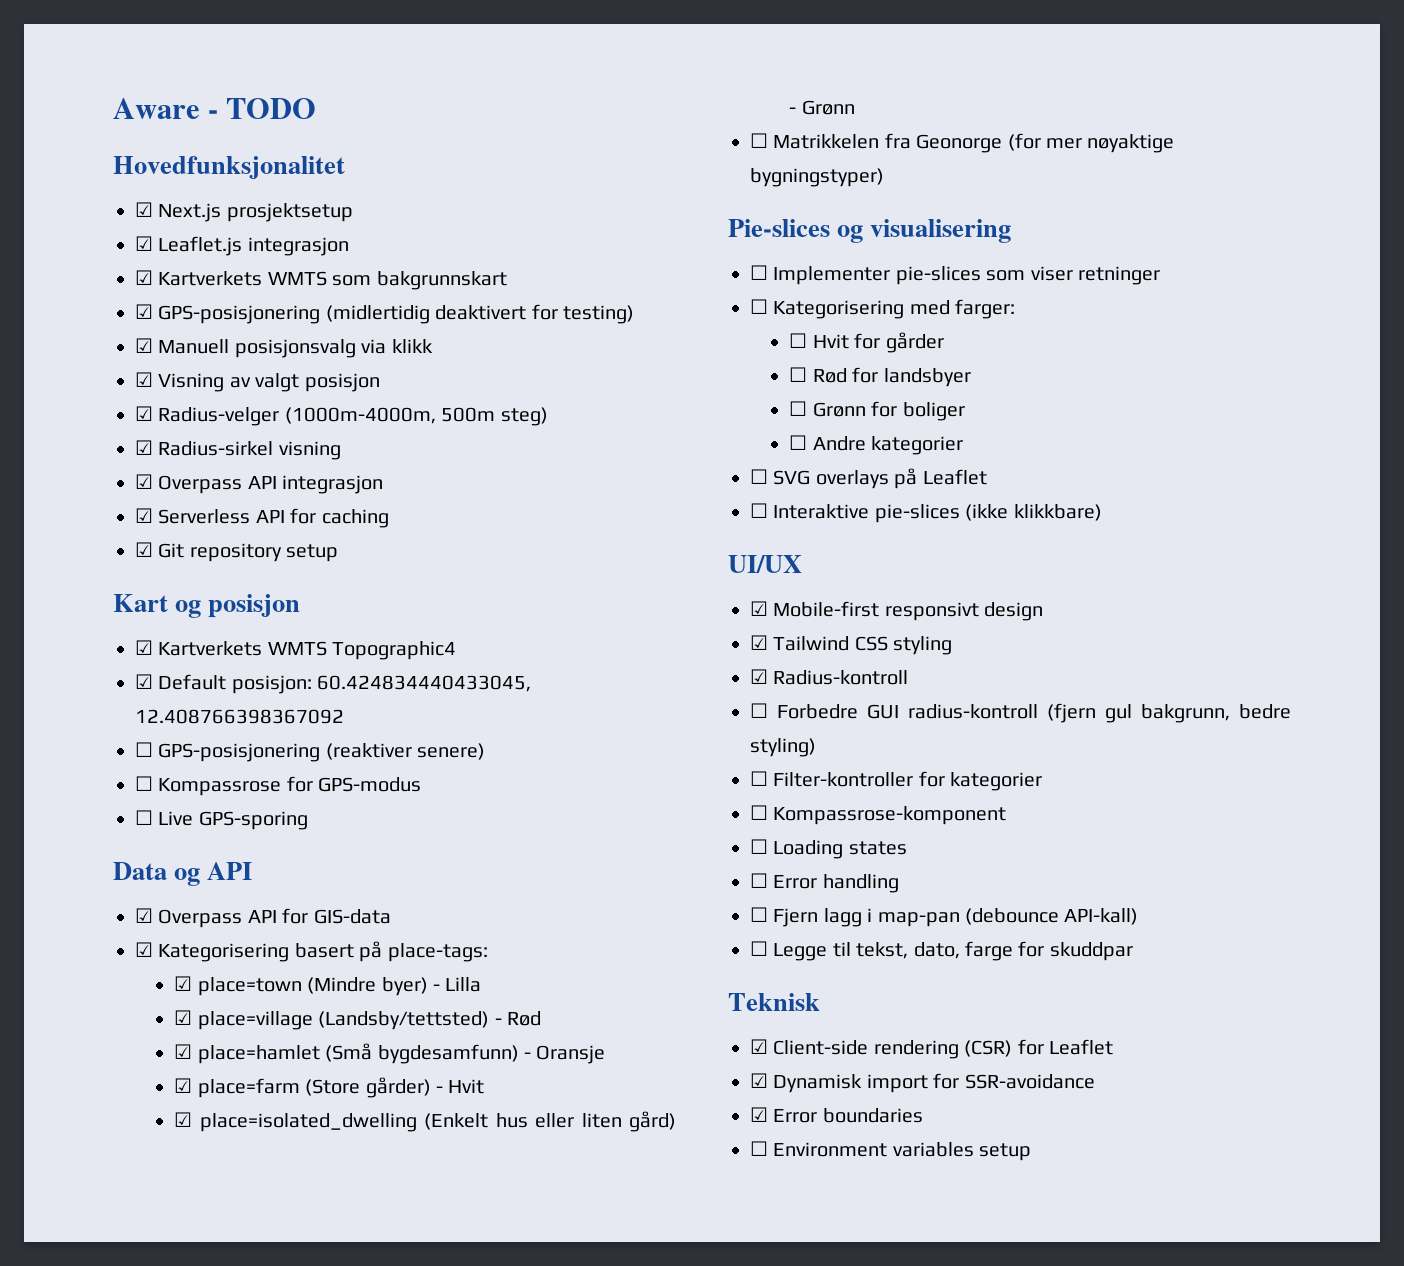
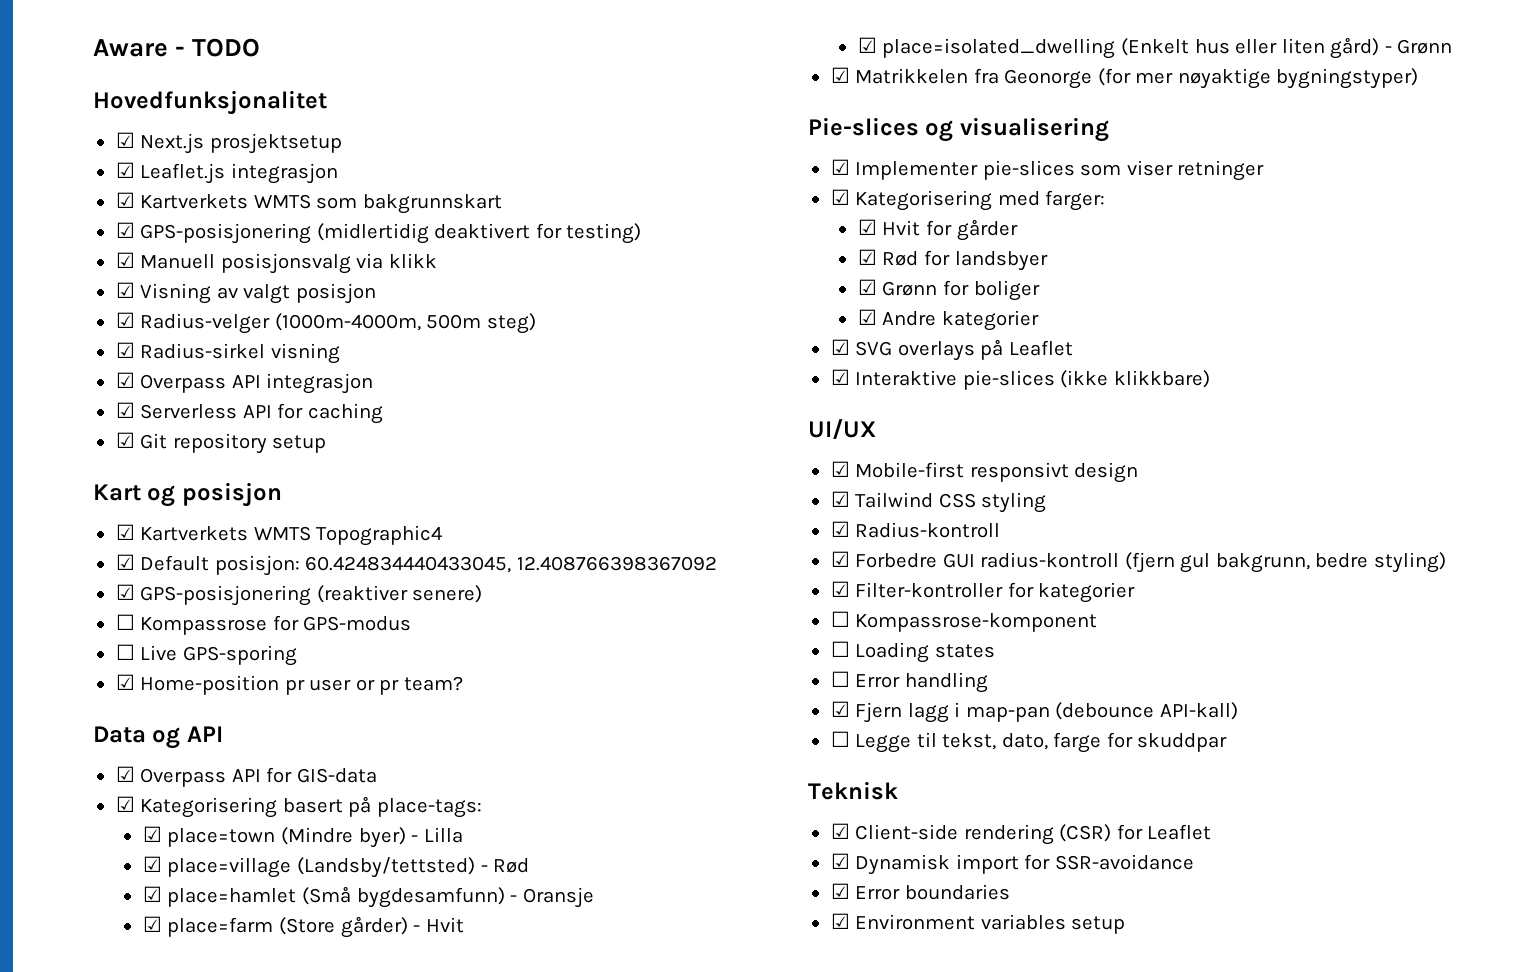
[135,742,153,757] ☐ -> [115,584,135,600] ☑
(308, 820) none -> [115,674,463,695] // ☑ Home-position pr user or pr team?
[750,133,768,148] ☐ -> [830,67,850,83] ☑
[750,265,768,280] ☐ -> [830,159,850,175] ☑
[750,299,768,314] ☐ -> [830,189,850,205] ☑
[789,333,808,348] ☐ -> [857,219,877,235] ☑
[789,367,808,382] ☐ -> [857,249,877,265] ☑
[789,401,808,416] ☐ -> [857,279,877,295] ☑
[789,435,808,450] ☐ -> [857,309,877,325] ☑
[750,469,768,484] ☐ -> [830,339,850,355] ☑
[750,503,768,518] ☐ -> [830,369,850,385] ☑
[750,703,768,718] ☐ -> [830,551,850,567] ☑
[750,771,768,786] ☐ -> [830,581,850,597] ☑
[750,907,768,922] ☐ -> [830,701,850,717] ☑
[750,1141,768,1156] ☐ -> [830,913,850,929] ☑

